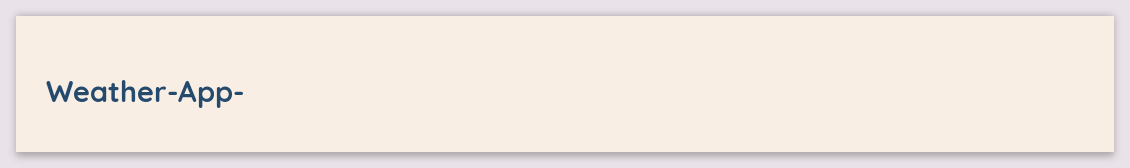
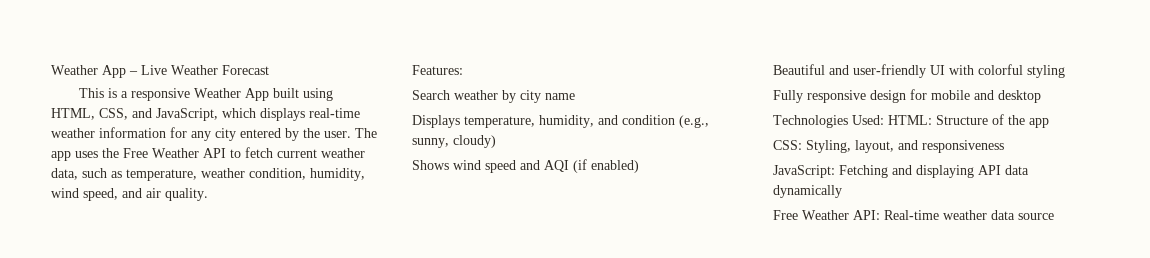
[46,80,244,108] Weather-App- -> [51,65,269,78] [78,88,333,101] [51,108,360,121] [51,127,377,141] [51,147,365,161] [51,168,365,181] [51,188,208,201] [412,65,463,75] [412,90,575,103] [412,115,709,128] [412,135,496,148] [412,159,639,173] [773,64,1065,78] [773,89,1041,103] [773,114,1049,128] [773,140,1004,153] [773,165,1029,178] [773,185,842,198] [773,210,1054,220] Weather App – Live Weather Forecast // This is a responsive Weather App built using HTML, CSS, and JavaScript, which displays real-time weather information for any city entered by the user. The app uses the Free Weather API to fetch current weather data, such as temperature, weather condition, humidity, wind speed, and air quality. // Features: // Search weather by city name // Displays temperature, humidity, and condition (e.g., sunny, cloudy) // Shows wind speed and AQI (if enabled) // Beautiful and user-friendly UI with colorful styling // Fully responsive design for mobile and desktop // Technologies Used: HTML: Structure of the app // CSS: Styling, layout, and responsiveness // JavaScript: Fetching and displaying API data dynamically // Free Weather API: Real-time weather data source

